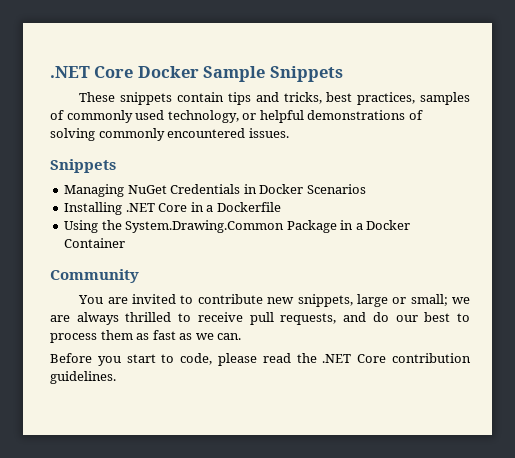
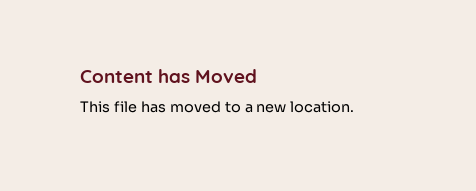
[50,66,343,82] [79,92,470,105] [50,110,423,123] [50,128,289,141] [50,159,116,173] [64,184,366,197] [64,202,281,215] [64,220,411,233] [64,238,126,248] [50,269,139,283] [78,294,470,307] [50,312,471,325] [50,330,242,343] [50,353,472,366] [50,371,116,384] .NET Core Docker Sample Snippets // These snippets contain tips and tricks, best practices, samples of commonly used technology, or helpful demonstrations of solving commonly encountered issues. // Snippets // Managing NuGet Credentials in Docker Scenarios // Installing .NET Core in a Dockerfile // Using the System.Drawing.Common Package in a Docker Container // Community // You are invited to contribute new snippets, large or small; we are always thrilled to receive pull requests, and do our best to process them as fast as we can. // Before you start to code, please read the .NET Core contribution guidelines. -> [80,69,258,83] [80,101,355,113] Content has Moved // This file has moved to a new location.

